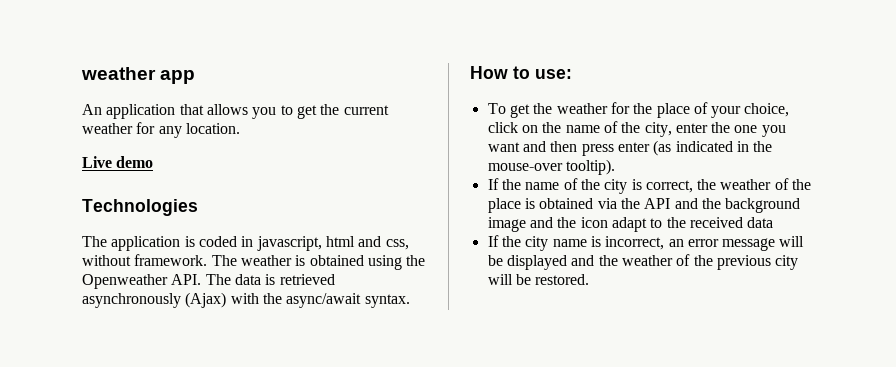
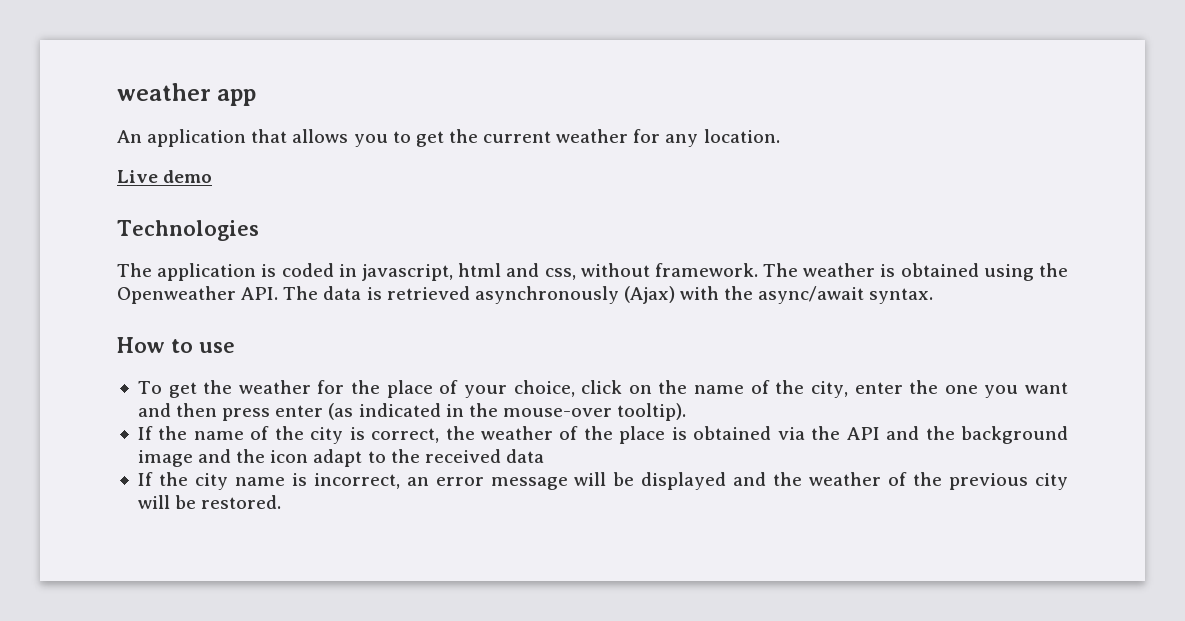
[535,69,572,79] use: -> [199,342,235,353] use

